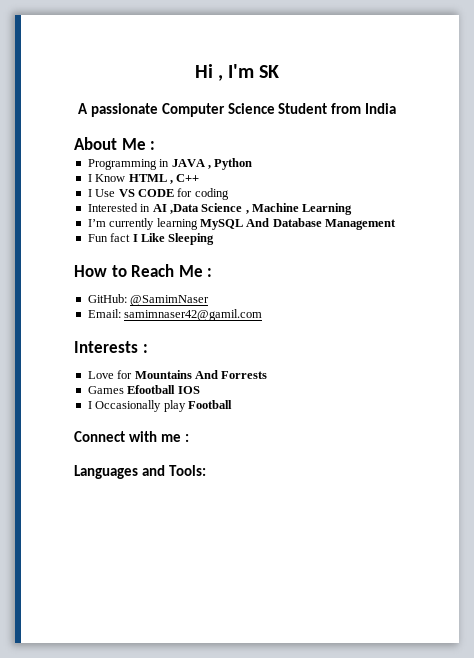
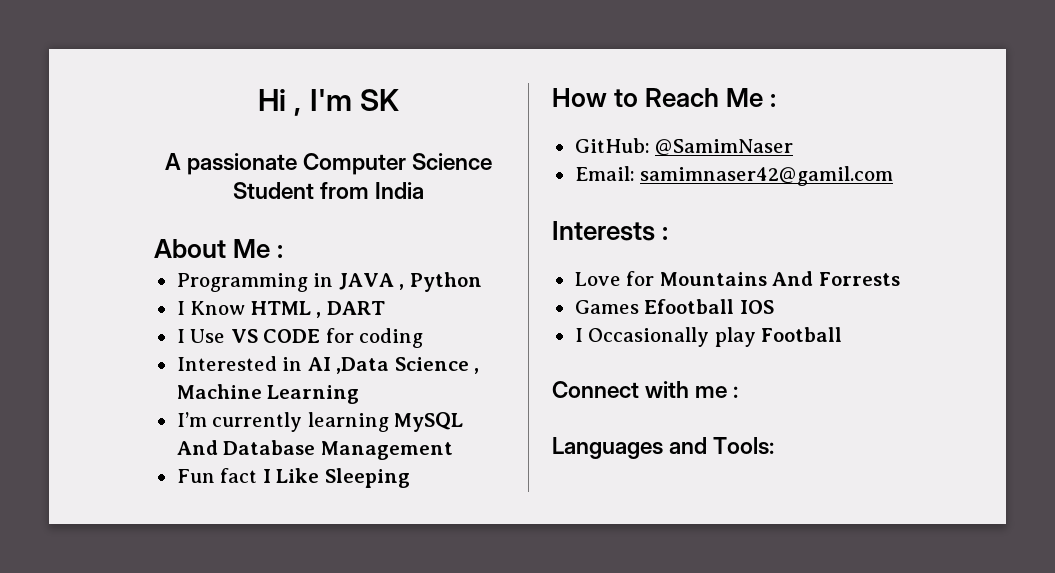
[176,174,200,182] C++ -> [326,301,385,315] DART

